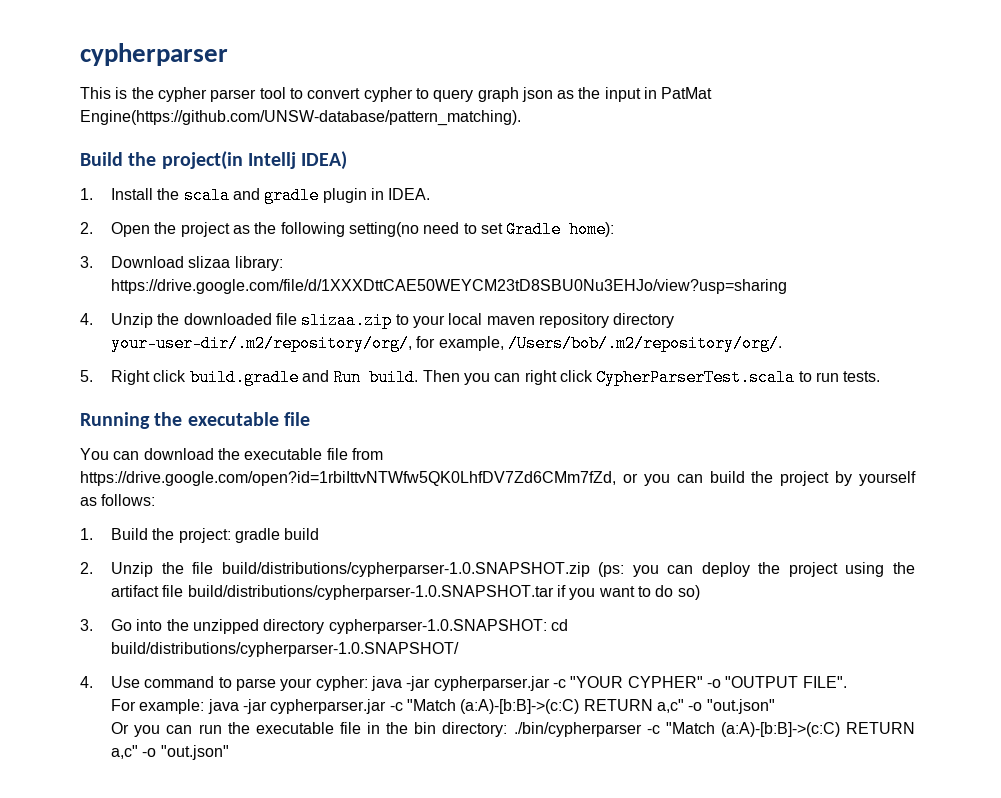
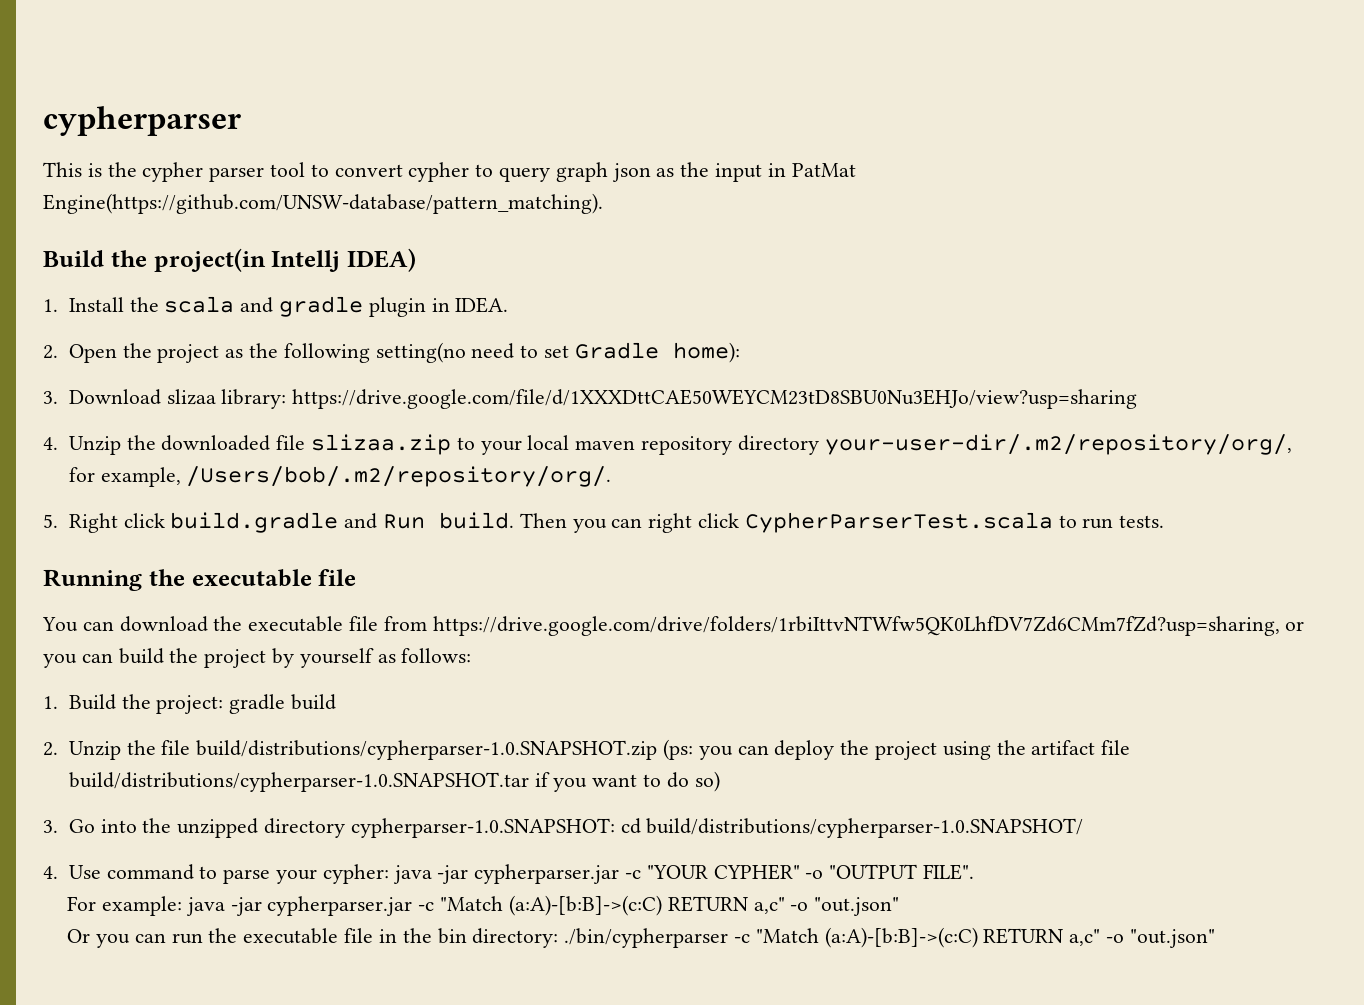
[80,471,616,486] https://drive.google.com/open?id=1rbiIttvNTWfw5QK0LhfDV7Zd6CMm7fZd, -> [432,616,1280,636] https://drive.google.com/drive/folders/1rbiIttvNTWfw5QK0LhfDV7Zd6CMm7fZd?usp=sharing,

